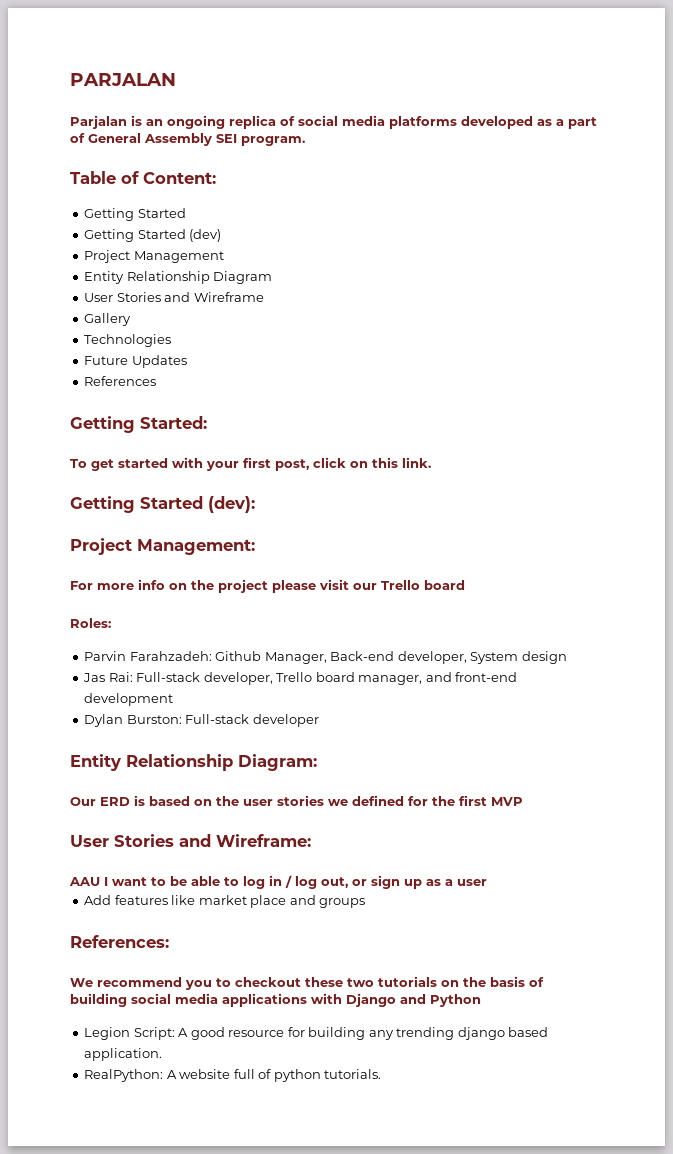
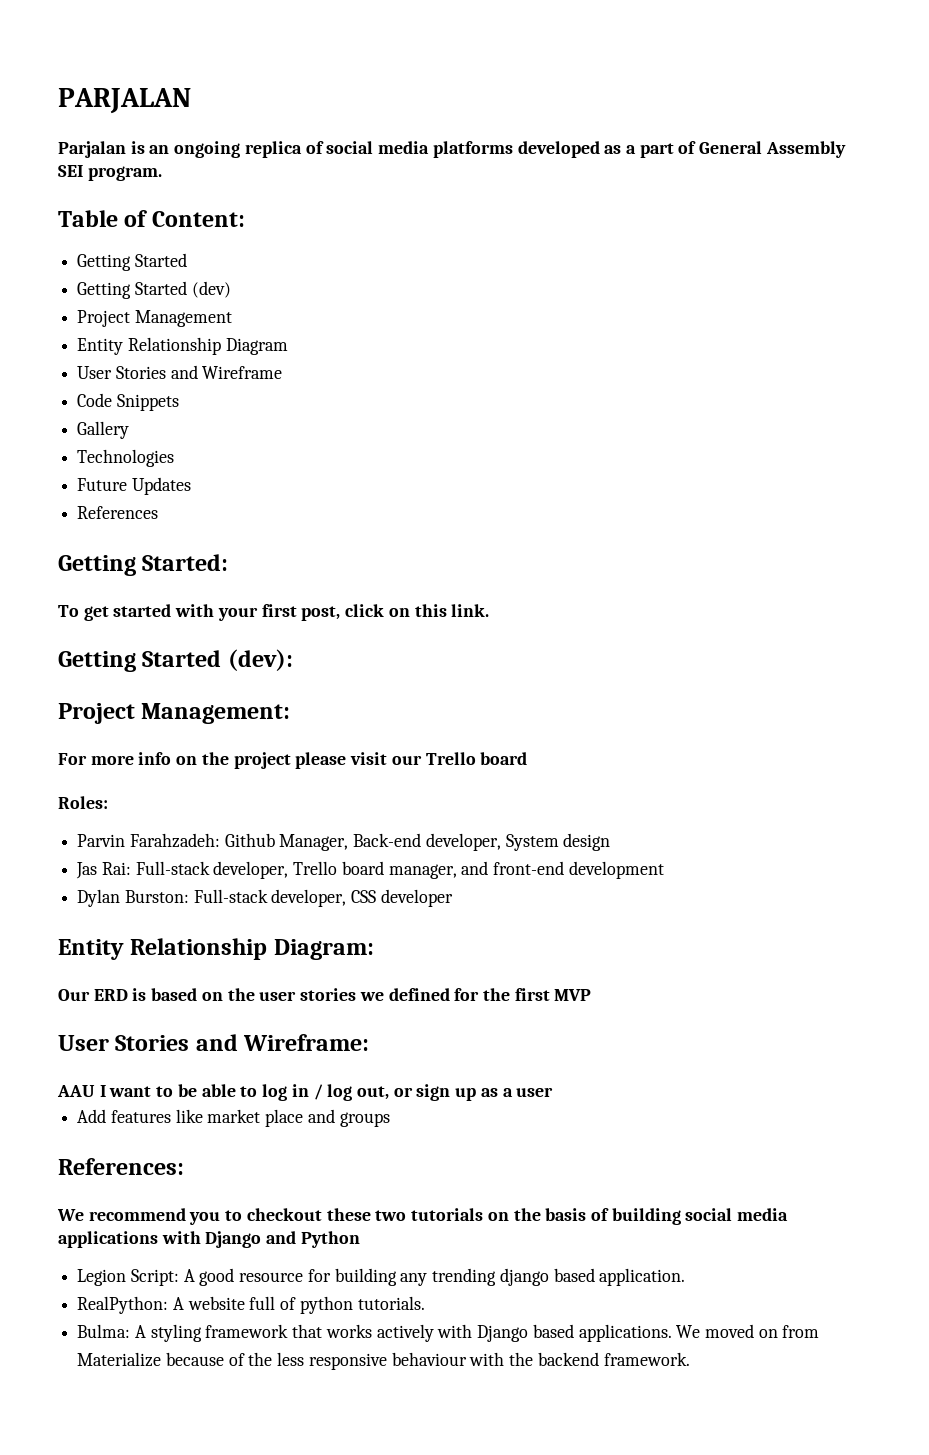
(264, 297) none -> [77,393,179,411] // Code Snippets
(250, 719) none -> [271,889,377,907] developer, CSS
(382, 1074) none -> [77,1324,820,1342] [77,1352,690,1370] // Bulma: A styling framework that works actively with Django based applications. We moved on from Materialize because of the less responsive behaviour with the backend framework.

